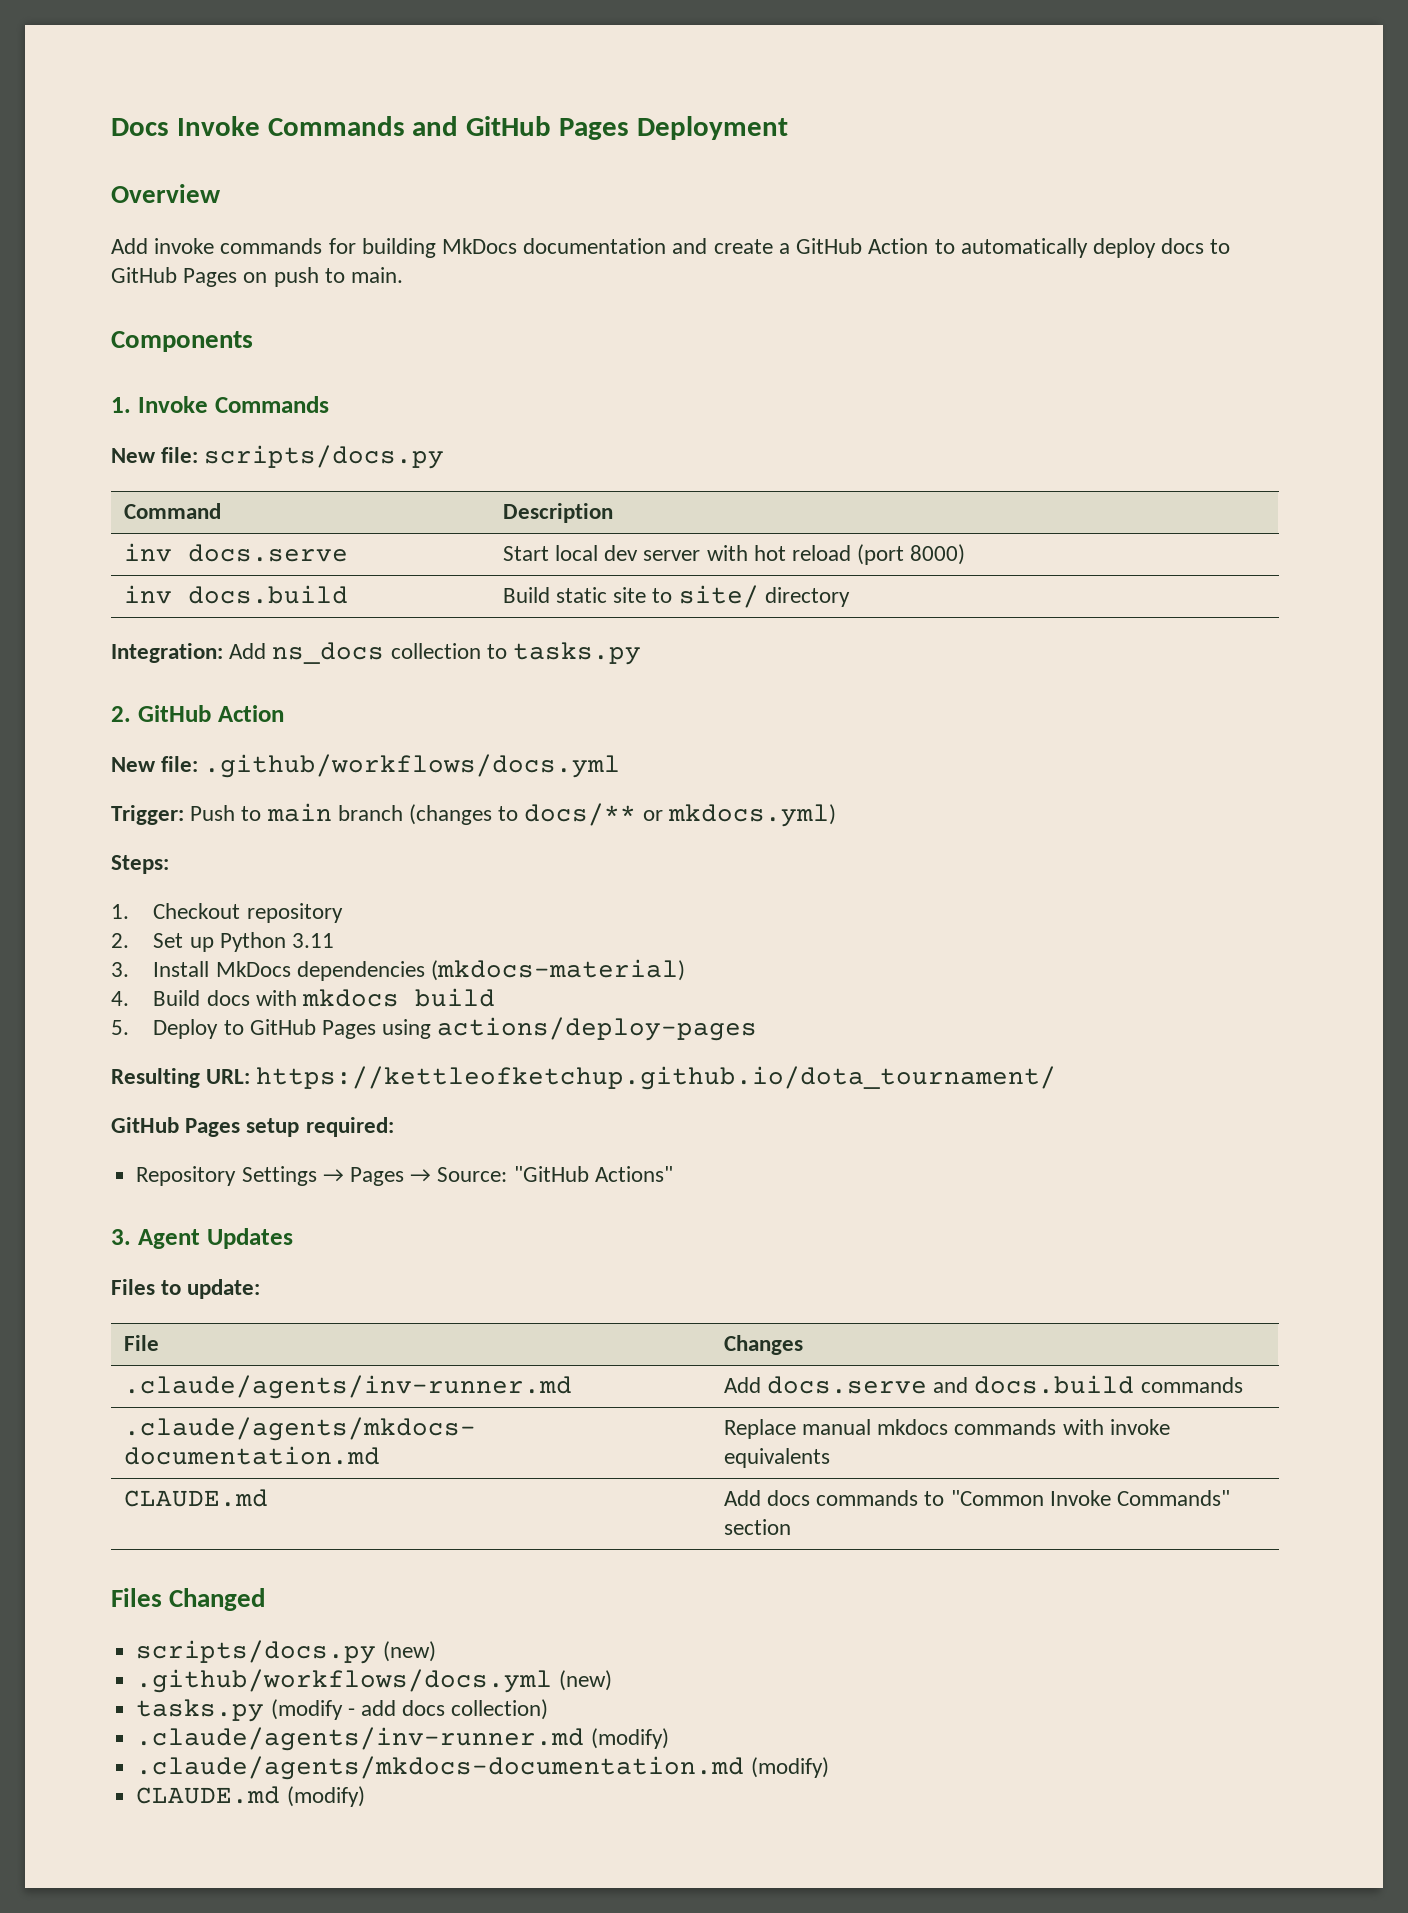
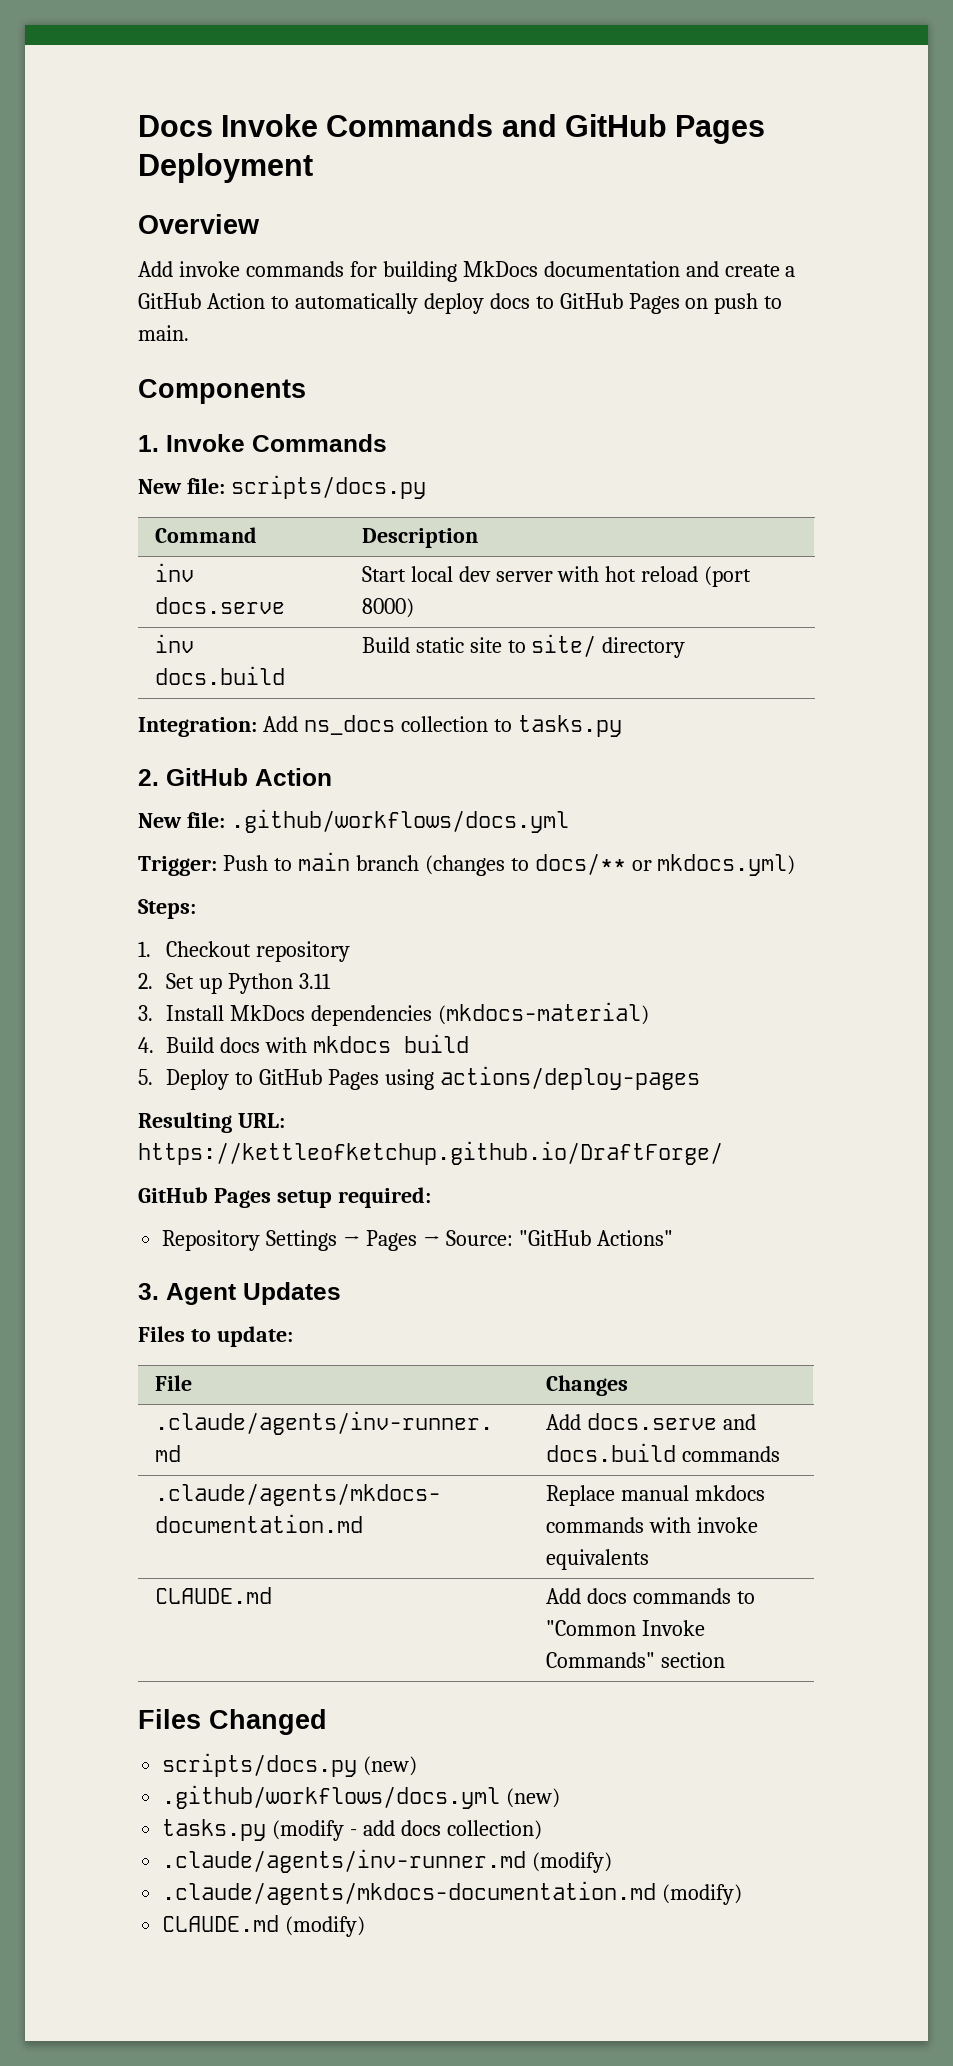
[256,1066,1057,1090] https://kettleofketchup.github.io/dota_tournament/ -> [138,1141,723,1165] https://kettleofketchup.github.io/DraftForge/

